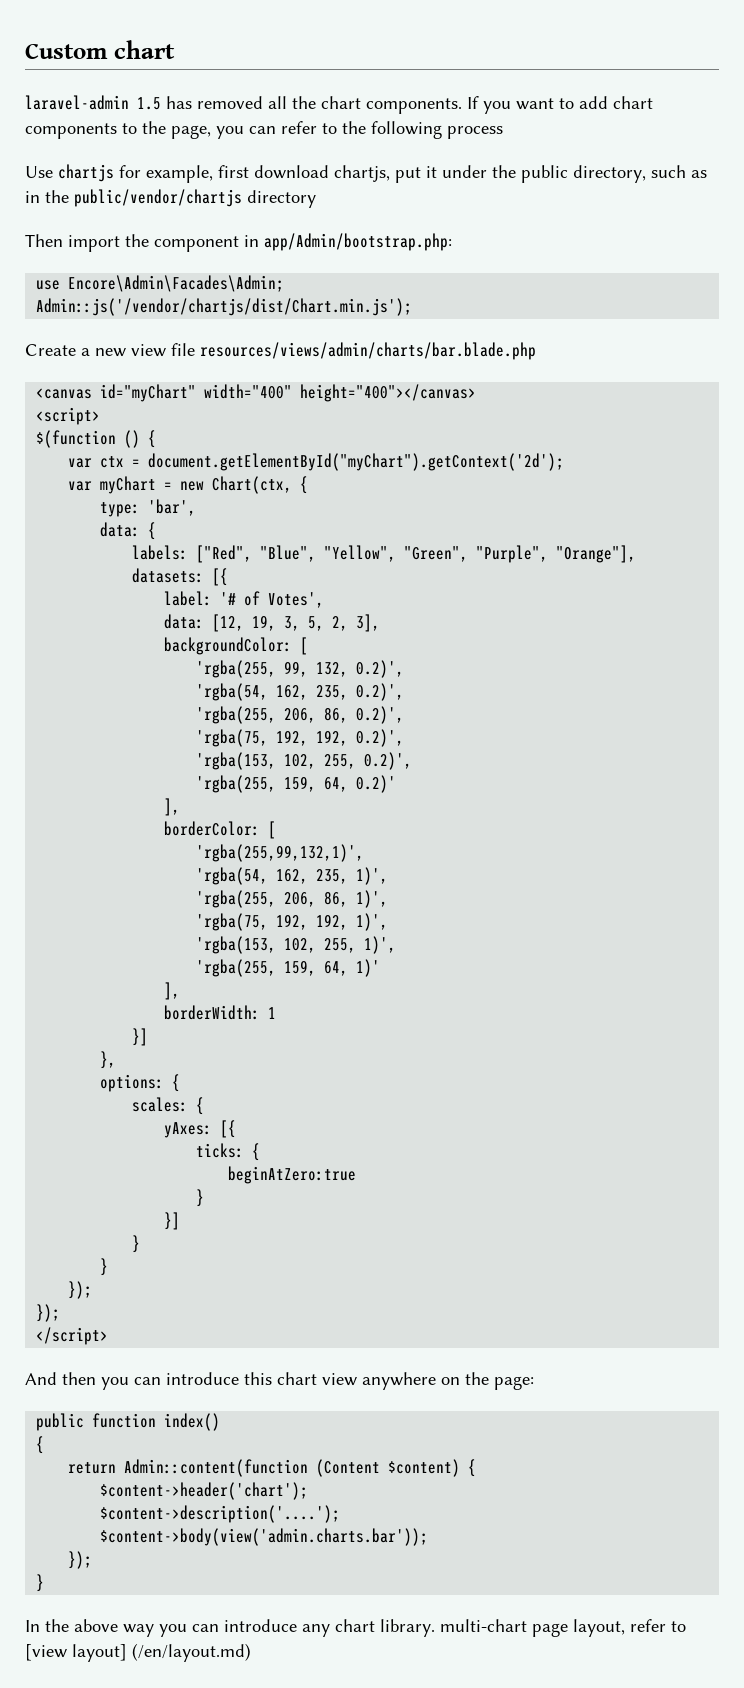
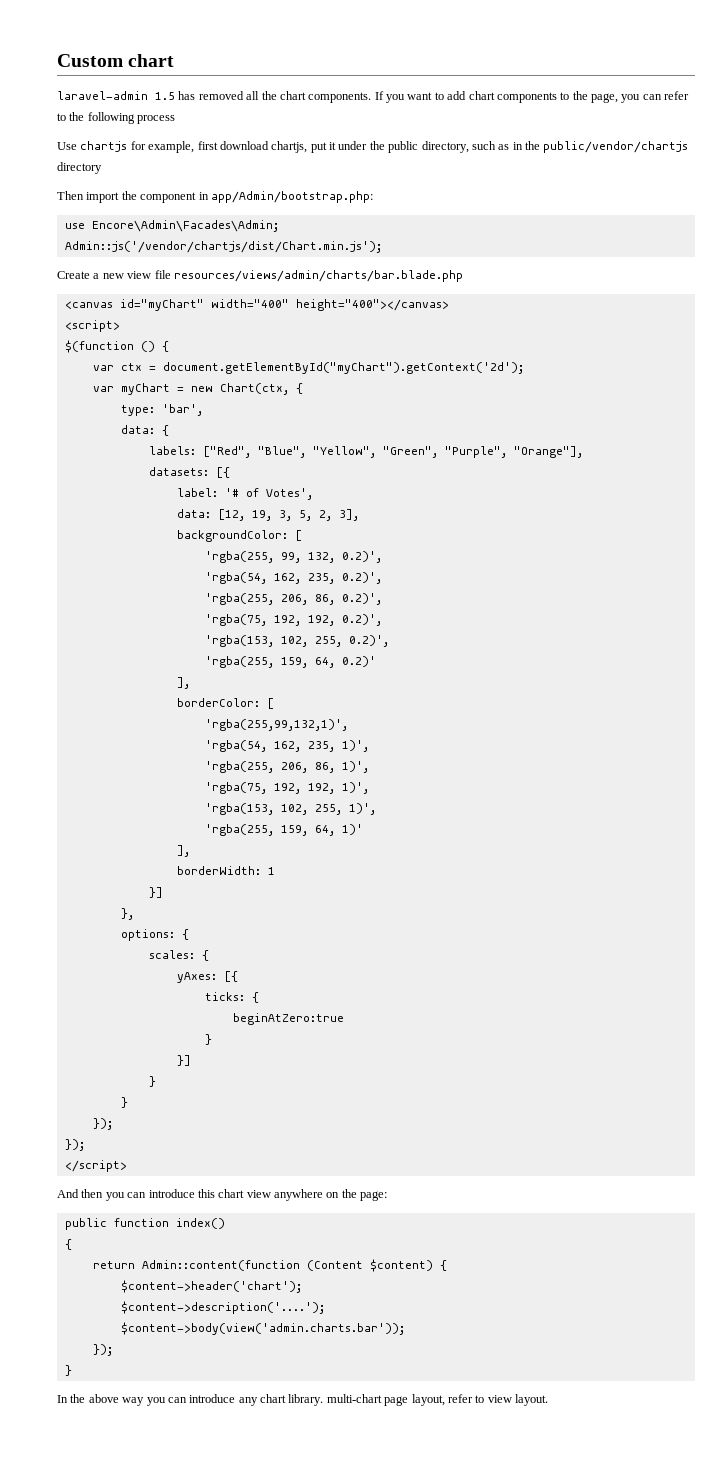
[25,1643,251,1662] [view layout] (/en/layout.md) -> [487,1394,548,1406] view layout.

